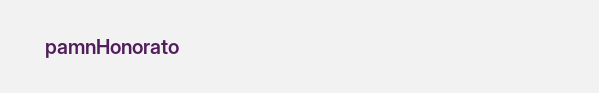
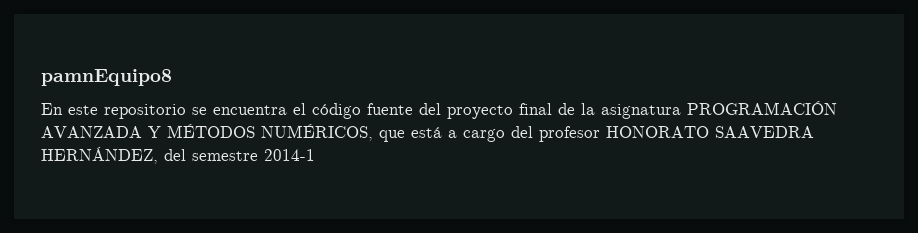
[45,39,179,58] pamnHonorato -> [41,69,172,86] [41,101,837,119] [41,124,814,142] [41,147,315,164] pamnEquipo8 // En este repositorio se encuentra el código fuente del proyecto final de la asignatura PROGRAMACIÓN AVANZADA Y MÉTODOS NUMÉRICOS, que está a cargo del profesor HONORATO SAAVEDRA HERNÁNDEZ, del semestre 2014-1

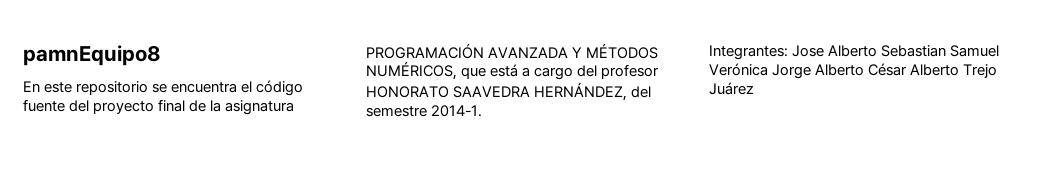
[264,149,315,161] 2014-1 -> [431,105,483,117] [709,45,1000,60] [709,63,998,79] [709,82,754,95] 2014-1. // Integrantes: Jose Alberto Sebastian Samuel Verónica Jorge Alberto César Alberto Trejo Juárez

